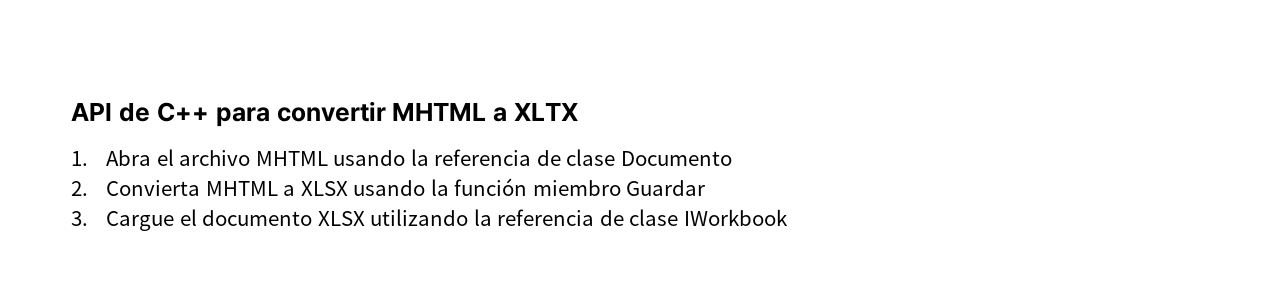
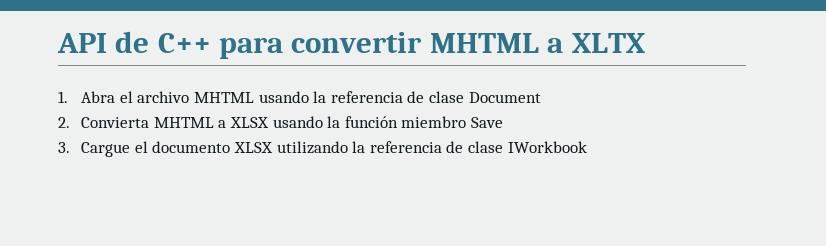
[620,151,732,166] Documento -> [468,92,541,103] Document
[626,180,706,196] Guardar -> [470,117,503,128] Save

